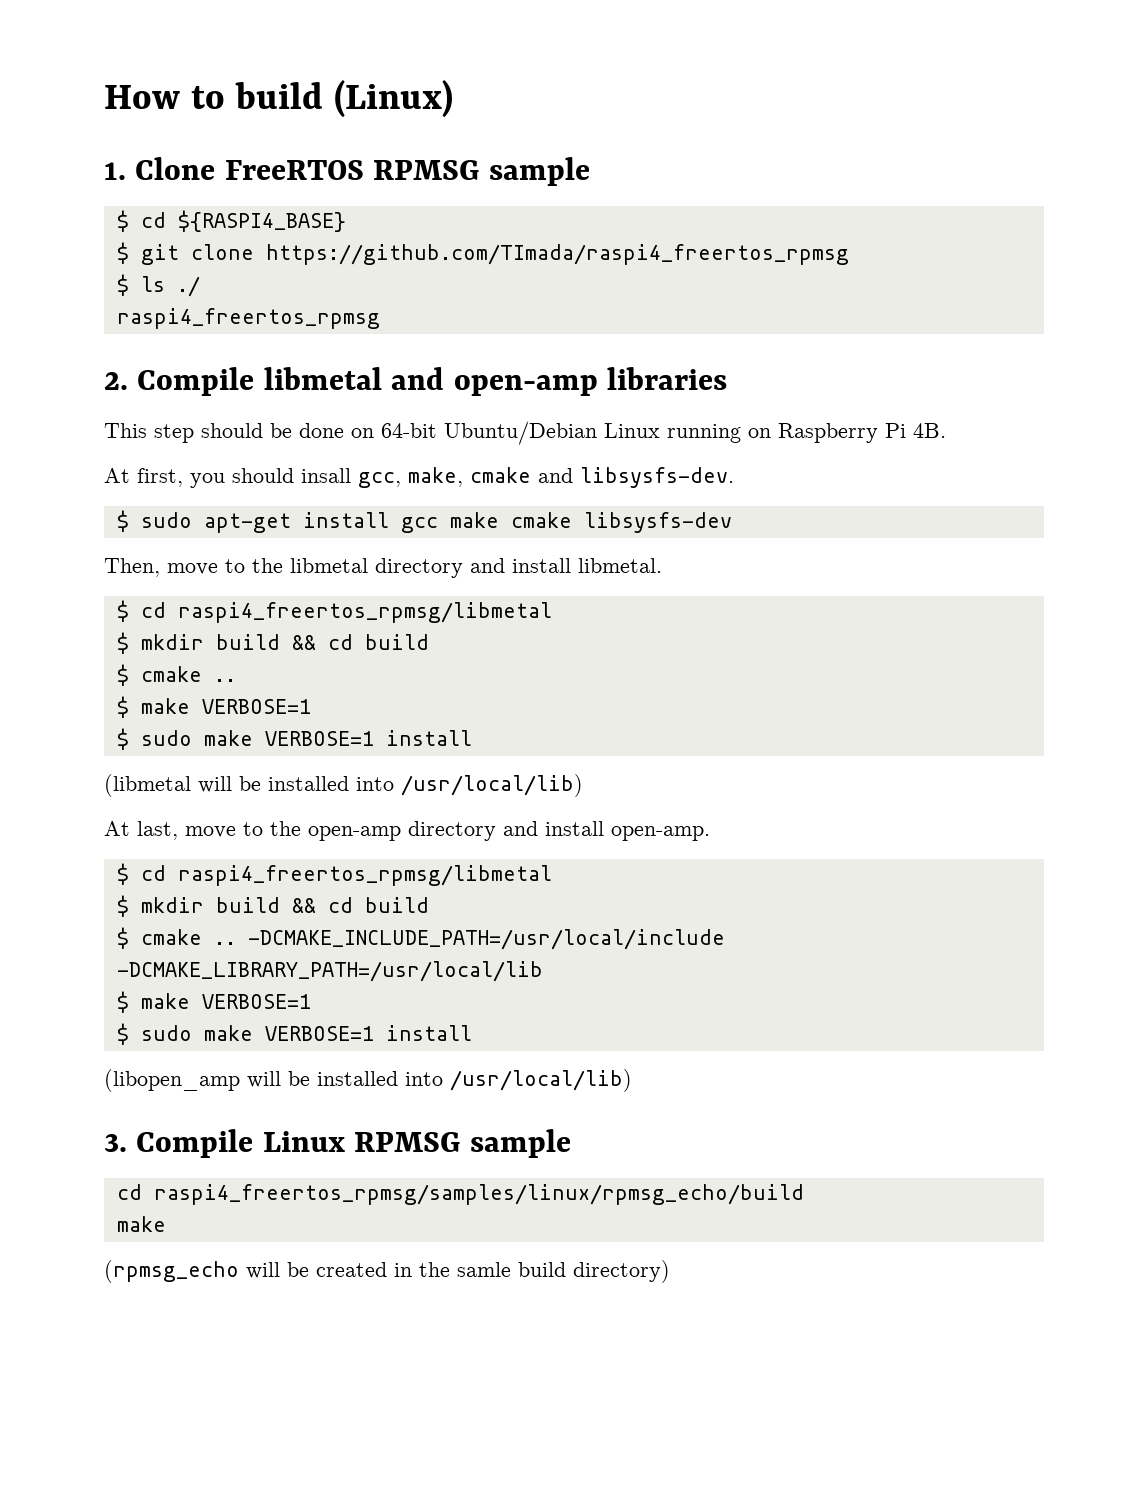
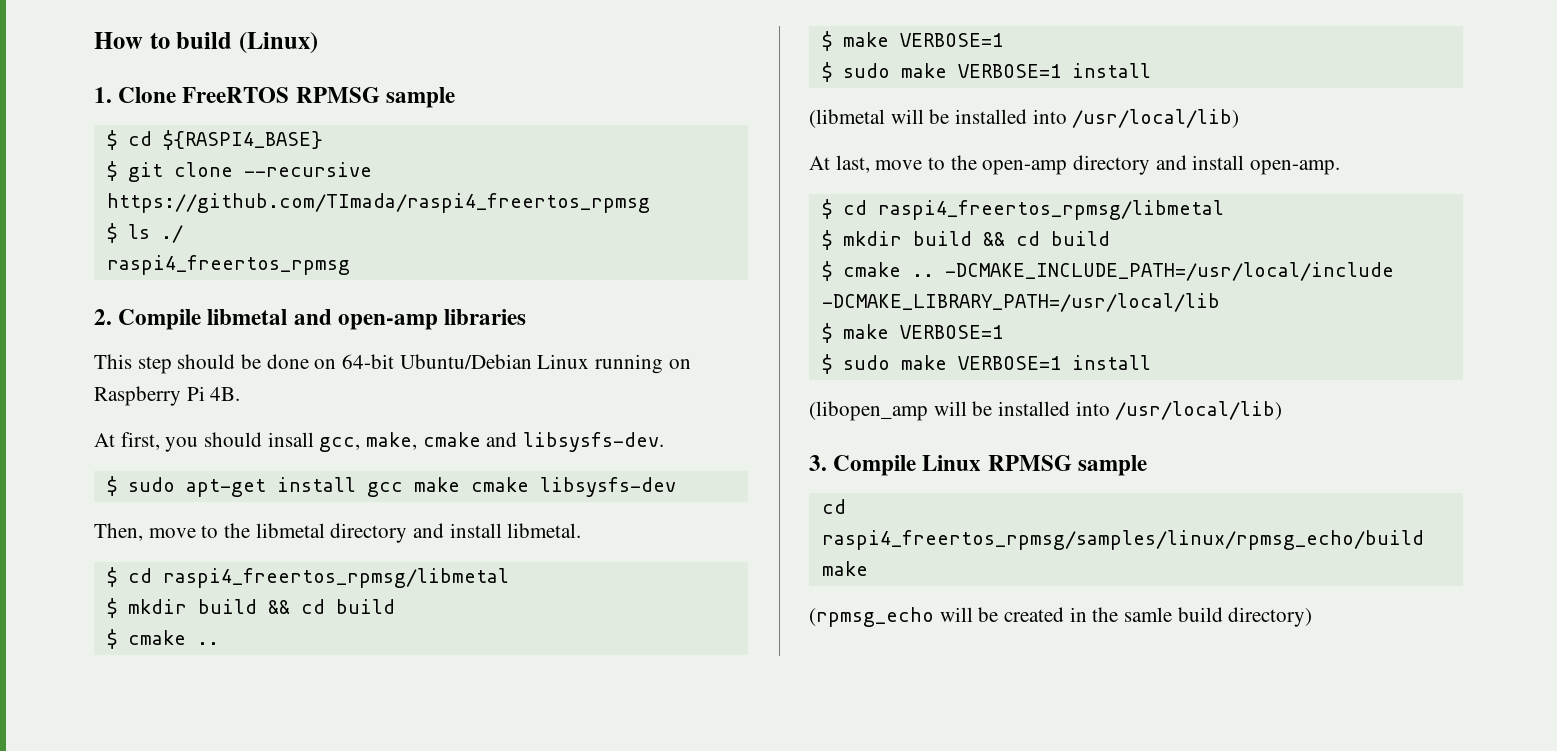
(254, 252) none -> [243,162,372,177] --recursive

